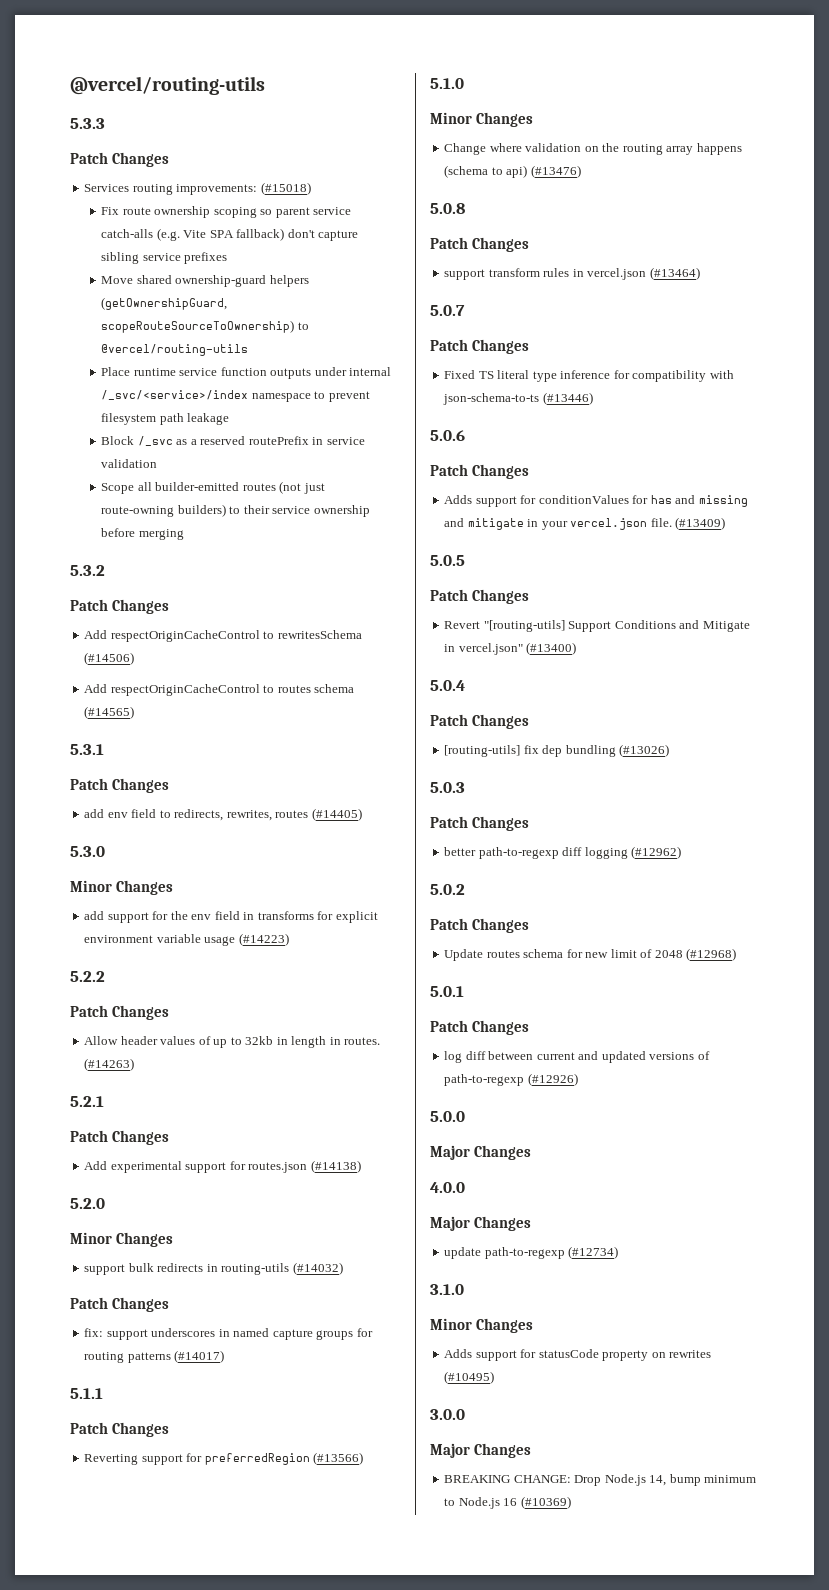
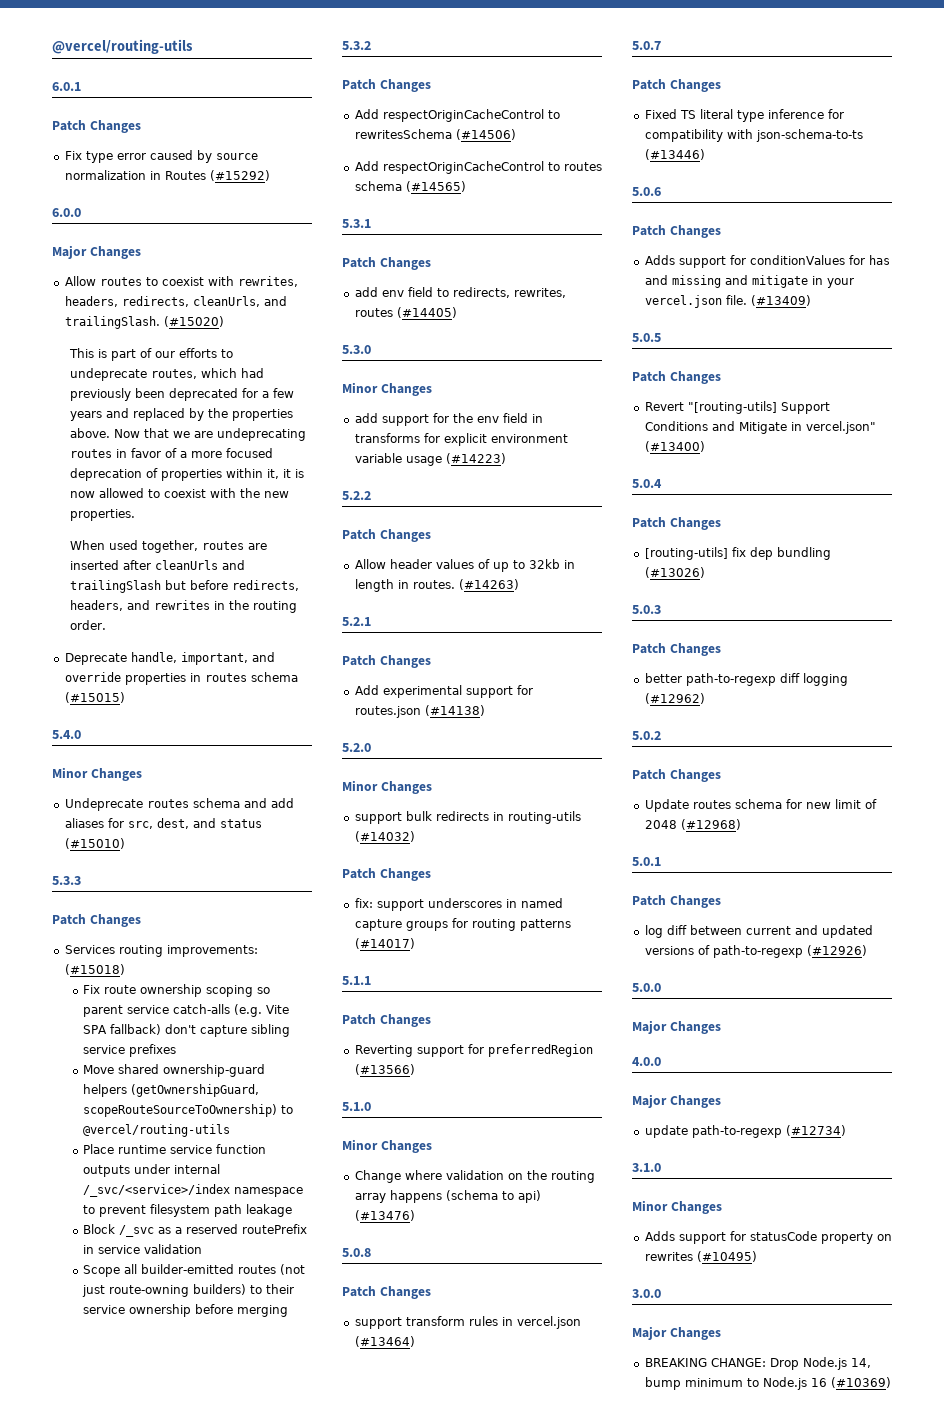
[70,76,265,95] @vercel/routing-utils -> [52,39,193,54] [52,82,81,91] [52,120,141,133] [64,150,258,163] [64,170,270,181] [52,208,81,217] [52,245,141,259] [64,276,298,287] [64,296,287,307] [64,316,224,329] [69,348,234,361] [70,368,265,381] [70,388,295,401] [70,408,294,421] [70,428,307,441] [70,448,274,458] [70,468,305,481] [70,488,290,498] [70,509,136,521] [70,540,268,553] [70,560,246,570] [70,580,300,593] [70,600,298,613] [70,620,107,630] [64,652,275,665] [64,672,298,685] [64,692,125,703] [52,730,81,739] [52,767,142,781] [64,798,294,811] [64,818,262,829] [64,838,125,849] @vercel/routing-utils // 6.0.1 // Patch Changes // Fix type error caused by source normalization in Routes (#15292) // 6.0.0 // Major Changes // Allow routes to coexist with rewrites, headers, redirects, cleanUrls, and trailingSlash. (#15020) // This is part of our efforts to undeprecate routes, which had previously been deprecated for a few years and replaced by the properties above. Now that we are undeprecating routes in favor of a more focused deprecation of properties within it, it is now allowed to coexist with the new properties. // When used together, routes are inserted after cleanUrls and trailingSlash but before redirects, headers, and rewrites in the routing order. // Deprecate handle, important, and override properties in routes schema (#15015) // 5.4.0 // Minor Changes // Undeprecate routes schema and add aliases for src, dest, and status (#15010)

